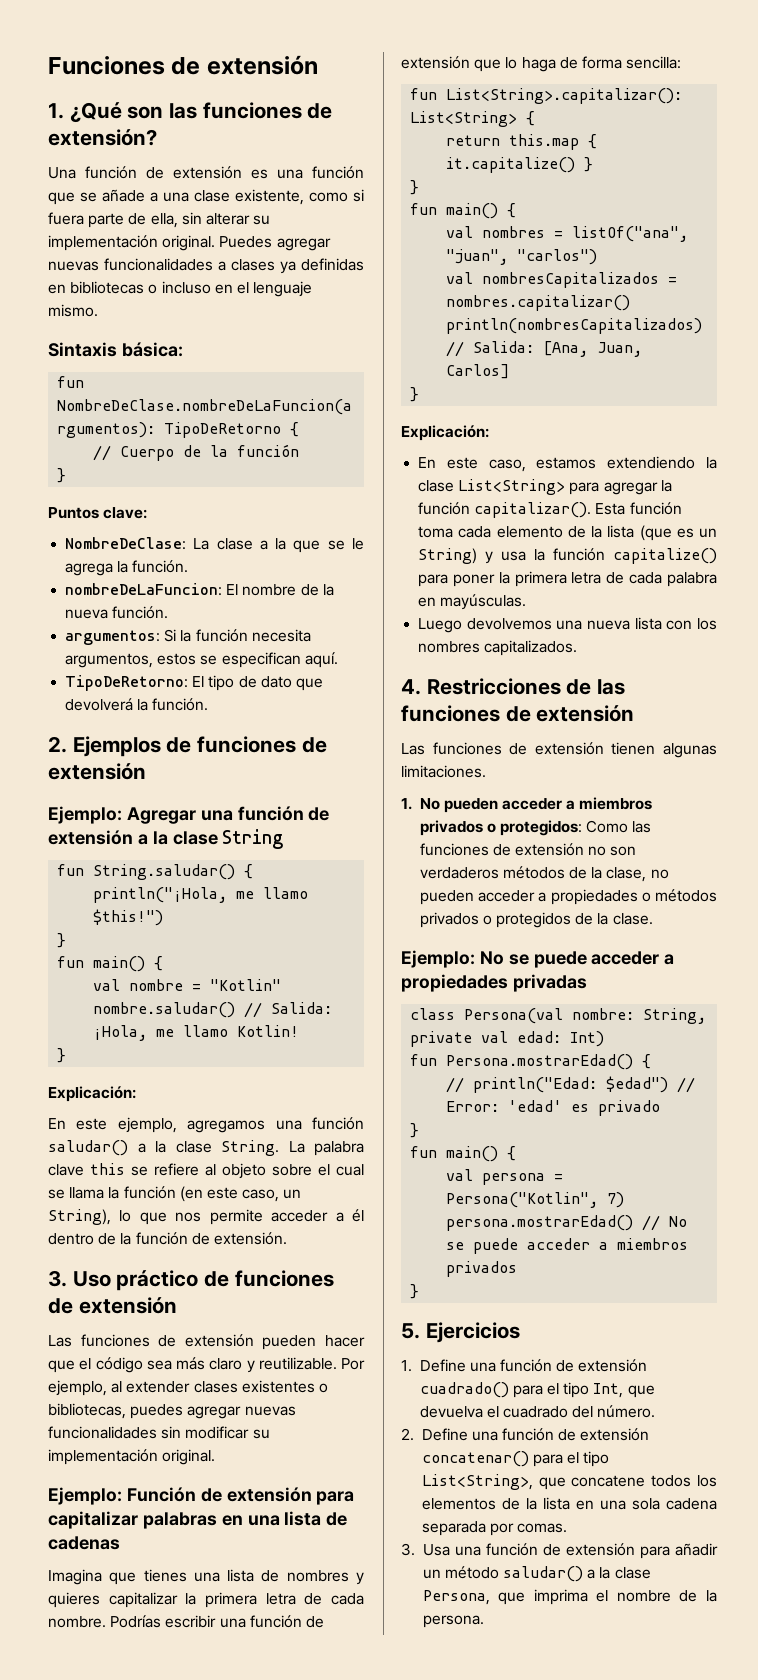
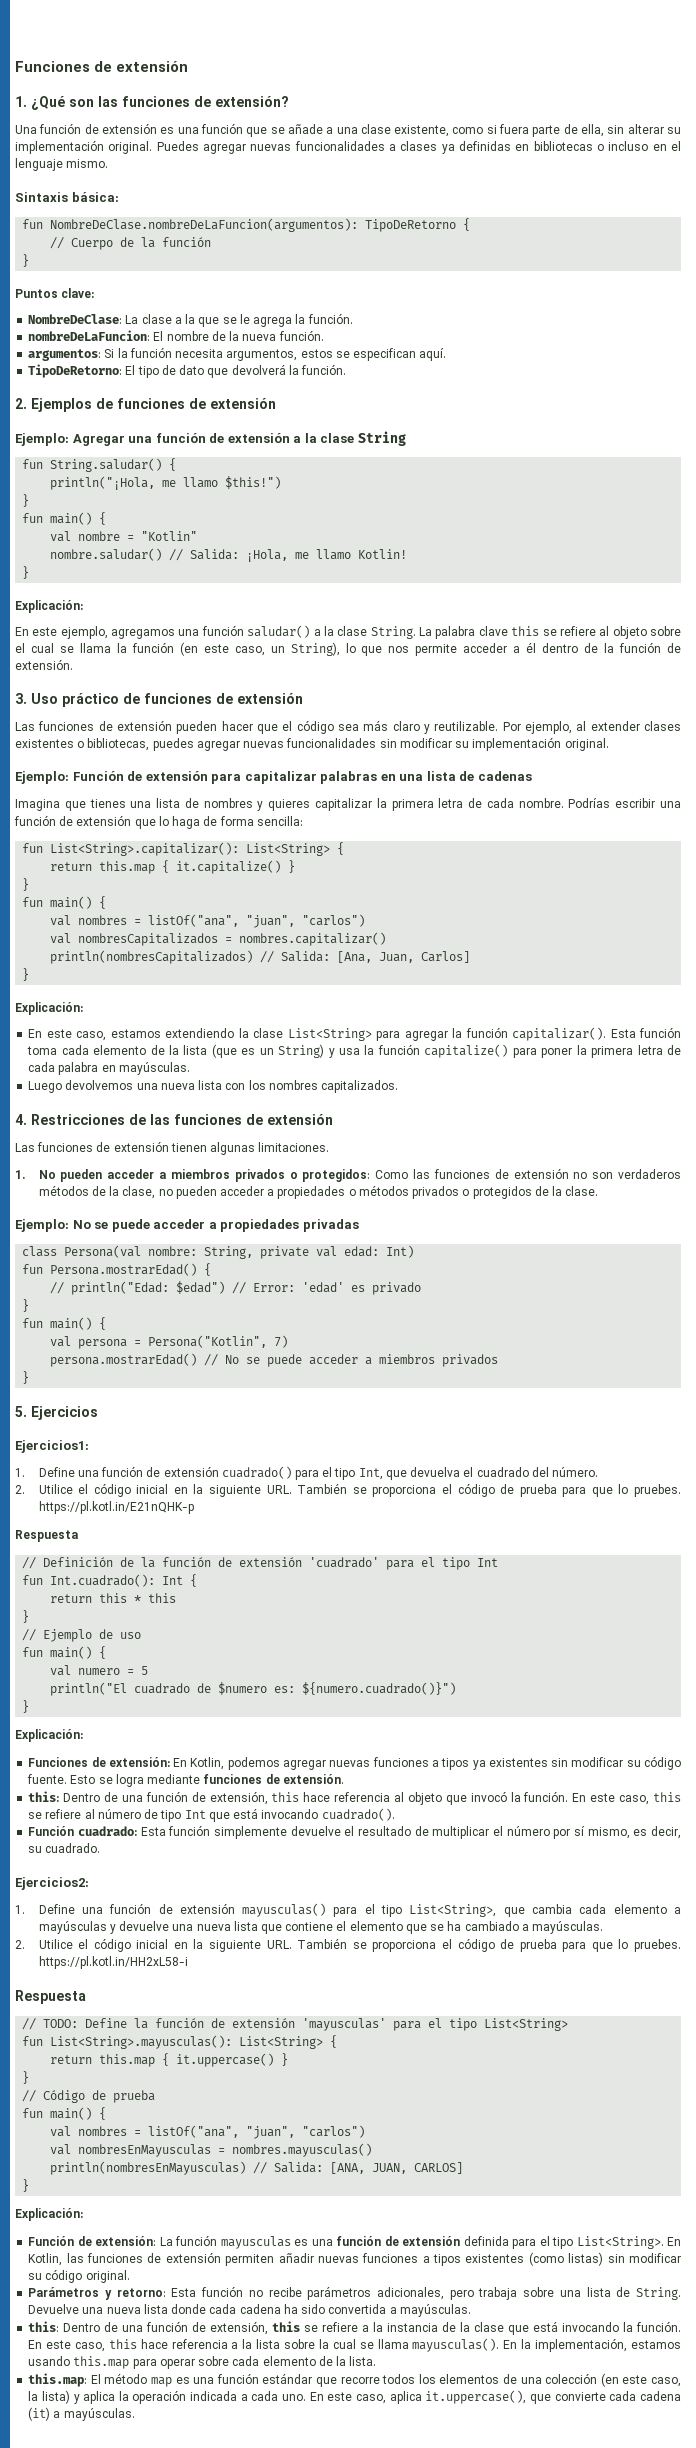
(520, 1332) none -> [15,1440,89,1453] // Ejercicios1:
[421,1428,650,1441] [421,1451,529,1467] Define una función de extensión concatenar() -> [38,1483,681,1497] [38,1501,194,1514] [15,1530,78,1542] [22,1557,499,1570] [22,1574,198,1587] [50,1593,177,1603] [22,1610,30,1623] [22,1629,142,1642] [22,1646,107,1659] [50,1665,149,1676] [50,1682,457,1696] [22,1700,30,1713] [15,1729,83,1742] [28,1756,681,1770] [27,1774,344,1787] [28,1791,681,1805] [28,1808,395,1822] [28,1825,681,1839] [28,1843,101,1853] [15,1877,89,1890] [15,1903,327,1917] Utilice el código inicial en la siguiente URL. También se proporciona el código de prueba para que lo pruebes. https://pl.kotl.in/E21nQHK-p // Respuesta // // Definición de la función de extensión 'cuadrado' para el tipo Int // fun Int.cuadrado(): Int { // return this * this // } // // Ejemplo de uso // fun main() { // val numero = 5 // println("El cuadrado de $numero es: ${numero.cuadrado()}") // } // Explicación: // Funciones de extensión: En Kotlin, podemos agregar nuevas funciones a tipos ya existentes sin modificar su código fuente. Esto se logra mediante funciones de extensión. // this: Dentro de una función de extensión, this hace referencia al objeto que invocó la función. En este caso, this se refiere al número de tipo Int que está invocando cuadrado(). // Función cuadrado: Esta función simplemente devuelve el resultado de multiplicar el número por sí mismo, es decir, su cuadrado. // Ejercicios2: // 1. Define una función de extensión mayusculas()
[571,1475,717,1487] [421,1497,717,1510] [421,1521,568,1536] [401,1543,718,1559] [422,1566,651,1582] [422,1589,717,1605] [422,1615,484,1628] concatene todos los elementos de la lista en una sola cadena separada por comas. // 3. Usa una función de extensión para añadir un método saludar() a la clase Persona, que imprima el nombre de la persona. -> [532,1904,681,1914] [38,1921,604,1934] [15,1938,681,1952] [38,1956,188,1969] [15,1990,86,2004] [22,2018,569,2031] [22,2035,338,2049] [50,2053,289,2067] [22,2071,30,2084] [22,2090,156,2103] [22,2107,107,2120] [50,2125,366,2139] [50,2143,373,2157] [50,2161,464,2175] [22,2179,30,2192] [15,2208,83,2221] [28,2235,681,2249] [28,2252,681,2266] [28,2269,130,2283] [28,2286,681,2300] [28,2304,471,2317] [28,2321,681,2335] [28,2338,681,2352] [28,2356,377,2369] [28,2373,682,2387] [28,2390,681,2404] [28,2407,135,2421] cambia cada elemento a mayúsculas y devuelve una nueva lista que contiene el elemento que se ha cambiado a mayúsculas. // 2. Utilice el código inicial en la siguiente URL. También se proporciona el código de prueba para que lo pruebes. https://pl.kotl.in/HH2xL58-i // Respuesta // // TODO: Define la función de extensión 'mayusculas' para el tipo List<String> // fun List<String>.mayusculas(): List<String> { // return this.map { it.uppercase() } // } // // Código de prueba // fun main() { // val nombres = listOf("ana", "juan", "carlos") // val nombresEnMayusculas = nombres.mayusculas() // println(nombresEnMayusculas) // Salida: [ANA, JUAN, CARLOS] // } // Explicación: // Función de extensión: La función mayusculas es una función de extensión definida para el tipo List<String>. En Kotlin, las funciones de extensión permiten añadir nuevas funciones a tipos existentes (como listas) sin modificar su código original. // Parámetros y retorno: Esta función no recibe parámetros adicionales, pero trabaja sobre una lista de String. Devuelve una nueva lista donde cada cadena ha sido convertida a mayúsculas. // this: Dentro de una función de extensión, this se refiere a la instancia de la clase que está invocando la función. En este caso, this hace referencia a la lista sobre la cual se llama mayusculas(). En la implementación, estamos usando this.map para operar sobre cada elemento de la lista. // this.map: El método map es una función estándar que recorre todos los elementos de una colección (en este caso, la lista) y aplica la operación indicada a cada uno. En este caso, aplica it.uppercase(), que convierte cada cadena (it) a mayúsculas.

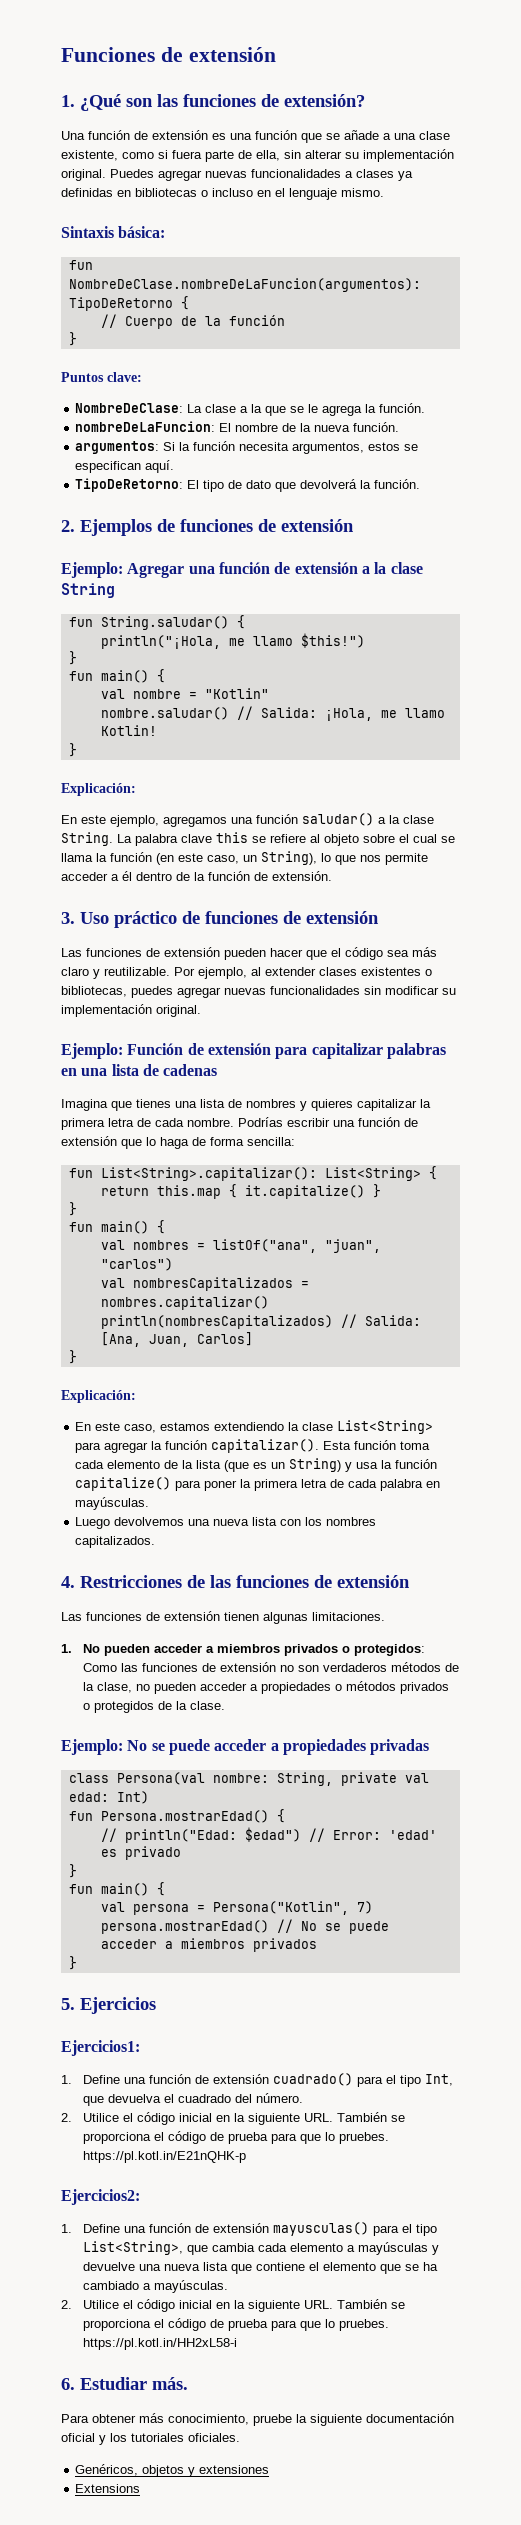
[15,1530,78,1542] [22,1557,499,1570] [22,1574,198,1587] [50,1593,177,1603] [22,1610,30,1623] [22,1629,142,1642] [22,1646,107,1659] [50,1665,149,1676] [50,1682,457,1696] [22,1700,30,1713] [15,1729,83,1742] [28,1756,681,1770] [27,1774,344,1787] [28,1791,681,1805] [28,1808,395,1822] [28,1825,681,1839] [28,1843,101,1853] // Respuesta // // Definición de la función de extensión 'cuadrado' para el tipo Int // fun Int.cuadrado(): Int { // return this * this // } // // Ejemplo de uso // fun main() { // val numero = 5 // println("El cuadrado de $numero es: ${numero.cuadrado()}") // } // Explicación: // Funciones de extensión: En Kotlin, podemos agregar nuevas funciones a tipos ya existentes sin modificar su código fuente. Esto se logra mediante funciones de extensión. // this: Dentro de una función de extensión, this hace referencia al objeto que invocó la función. En este caso, this se refiere al número de tipo Int que está invocando cuadrado(). // Función cuadrado: Esta función simplemente devuelve el resultado de multiplicar el número por sí mismo, es decir, su cuadrado. -> (247, 2157) none
[15,1990,86,2004] [22,2018,569,2031] [22,2035,338,2049] [50,2053,289,2067] [22,2071,30,2084] [22,2090,156,2103] [22,2107,107,2120] [50,2125,366,2139] [50,2143,373,2157] [50,2161,464,2175] [22,2179,30,2192] [15,2208,83,2221] [28,2235,681,2249] [28,2252,681,2266] [28,2269,130,2283] [28,2286,681,2300] [28,2304,471,2317] [28,2321,681,2335] [28,2338,681,2352] [28,2356,377,2369] [28,2373,682,2387] [28,2390,681,2404] [28,2407,135,2421] Respuesta // // TODO: Define la función de extensión 'mayusculas' para el tipo List<String> // fun List<String>.mayusculas(): List<String> { // return this.map { it.uppercase() } // } // // Código de prueba // fun main() { // val nombres = listOf("ana", "juan", "carlos") // val nombresEnMayusculas = nombres.mayusculas() // println(nombresEnMayusculas) // Salida: [ANA, JUAN, CARLOS] // } // Explicación: // Función de extensión: La función mayusculas es una función de extensión definida para el tipo List<String>. En Kotlin, las funciones de extensión permiten añadir nuevas funciones a tipos existentes (como listas) sin modificar su código original. // Parámetros y retorno: Esta función no recibe parámetros adicionales, pero trabaja sobre una lista de String. Devuelve una nueva lista donde cada cadena ha sido convertida a mayúsculas. // this: Dentro de una función de extensión, this se refiere a la instancia de la clase que está invocando la función. En este caso, this hace referencia a la lista sobre la cual se llama mayusculas(). En la implementación, estamos usando this.map para operar sobre cada elemento de la lista. // this.map: El método map es una función estándar que recorre todos los elementos de una colección (en este caso, la lista) y aplica la operación indicada a cada uno. En este caso, aplica it.uppercase(), que convierte cada cadena (it) a mayúsculas. -> [61,2377,188,2390] [61,2413,454,2426] [61,2433,240,2445] [75,2464,270,2477] [75,2484,141,2493] 6. Estudiar más. // Para obtener más conocimiento, pruebe la siguiente documentación oficial y los tutoriales oficiales. // Genéricos, objetos y extensiones // Extensions

